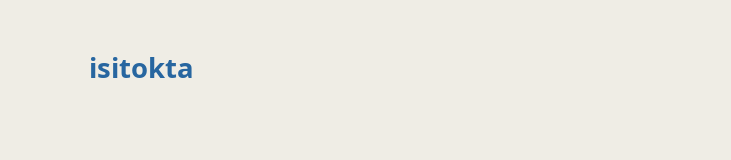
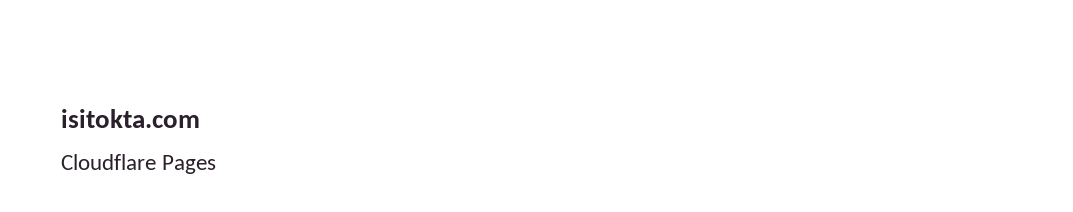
[89,57,194,78] isitokta -> [61,109,200,128] [61,154,217,174] isitokta.com // Cloudflare Pages

